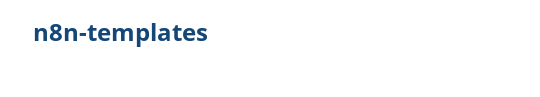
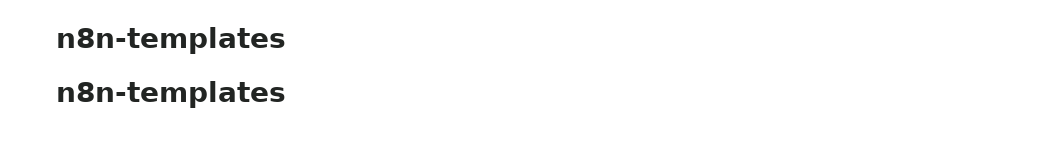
[33,23,208,47] n8n-templates -> [56,27,286,54] [56,81,286,108] n8n-templates // n8n-templates

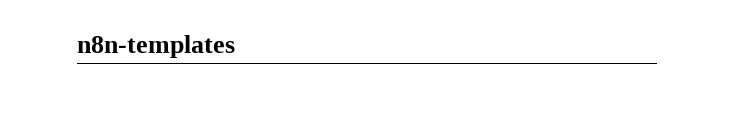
[56,27,286,54] [56,81,286,108] n8n-templates // n8n-templates -> [77,35,235,58] n8n-templates

